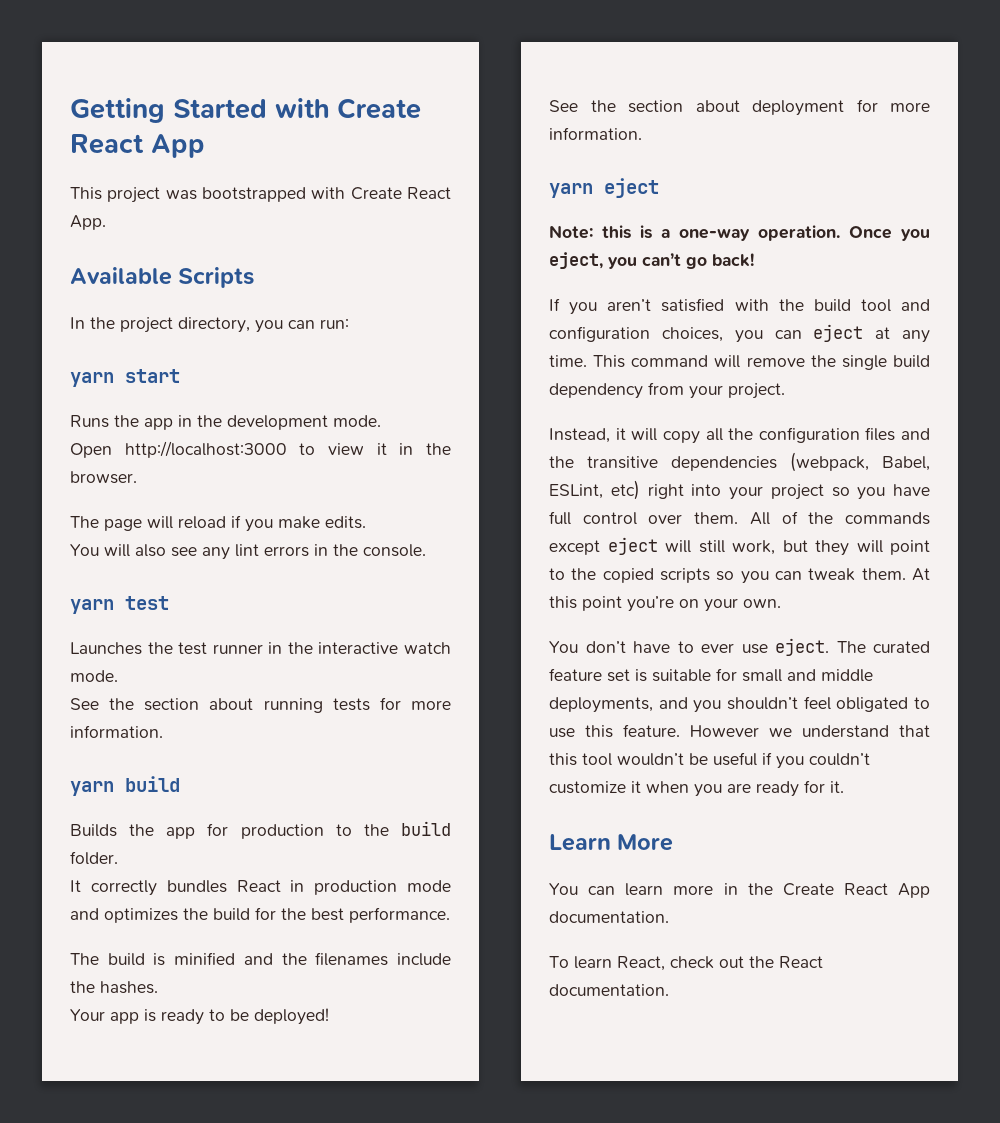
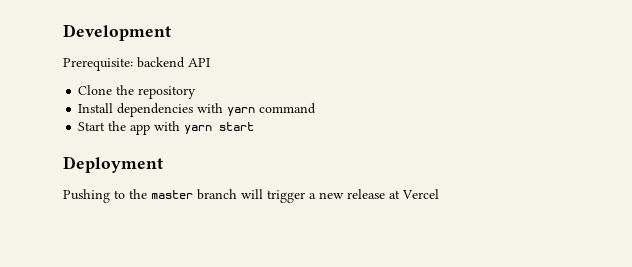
[70,98,421,123] [70,134,205,158] [70,187,451,203] [70,215,106,230] [70,267,255,288] [70,317,349,333] [70,369,180,387] [70,415,381,430] [70,441,452,458] [70,471,137,484] [70,515,366,532] [70,544,426,560] [70,596,169,614] [70,642,451,655] [70,670,118,682] [70,697,452,713] [70,725,163,738] [70,776,180,796] [70,821,452,839] [70,851,118,865] [70,880,451,896] [70,907,450,923] [70,952,452,966] [70,981,158,994] [70,1008,329,1025] [549,99,930,116] [549,127,642,140] [549,178,659,198] [549,225,930,241] [549,252,754,269] [549,298,930,315] [549,324,930,343] [549,355,930,370] [549,382,785,399] [549,427,930,444] [549,452,930,472] [549,480,930,500] [549,511,930,525] [549,537,930,556] [549,568,930,584] [549,596,781,612] [549,638,930,656] [549,668,873,682] [549,696,930,713] [549,724,930,738] [549,752,870,769] [549,780,844,797] [549,834,674,851] [549,883,930,898] [549,911,669,923] [549,956,823,971] [549,984,669,996] Getting Started with Create React App // This project was bootstrapped with Create React App. // Available Scripts // In the project directory, you can run: // yarn start // Runs the app in the development mode. // Open http://localhost:3000 to view it in the browser. // The page will reload if you make edits. // You will also see any lint errors in the console. // yarn test // Launches the test runner in the interactive watch mode. // See the section about running tests for more information. // yarn build // Builds the app for production to the build folder. // It correctly bundles React in production mode and optimizes the build for the best performance. // The build is minified and the filenames include the hashes. // Your app is ready to be deployed! // See the section about deployment for more information. // yarn eject // Note: this is a one-way operation. Once you eject, you can’t go back! // If you aren’t satisfied with the build tool and configuration choices, you can eject at any time. This command will remove the single build dependency from your project. // Instead, it will copy all the configuration files and the transitive dependencies (webpack, Babel, ESLint, etc) right into your project so you have full control over them. All of the commands except eject will still work, but they will point to the copied scripts so you can tweak them. At this point you’re on your own. // You don’t have to ever use eject. The curated feature set is suitable for small and middle deployments, and you shouldn’t feel obligated to use this feature. However we understand that this tool wouldn’t be useful if you couldn’t customize it when you are ready for it. // Learn More // You can learn more in the Create React App documentation. // To learn React, check out the React documentation. -> [63,24,171,41] [63,57,210,71] [78,85,197,99] [78,103,317,117] [78,121,255,135] [63,156,163,173] [63,189,439,203] Development // Prerequisite: backend API // Clone the repository // Install dependencies with yarn command // Start the app with yarn start // Deployment // Pushing to the master branch will trigger a new release at Vercel

